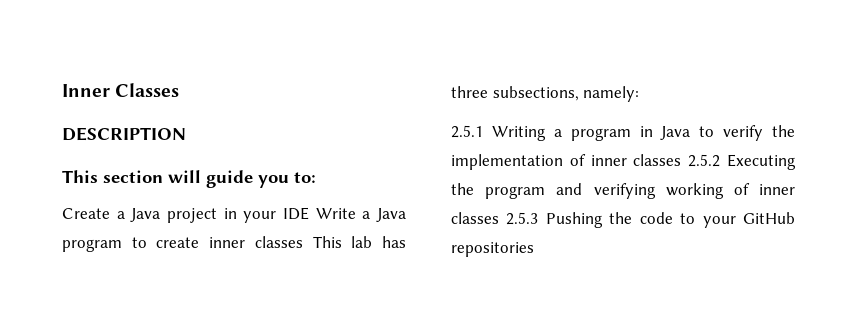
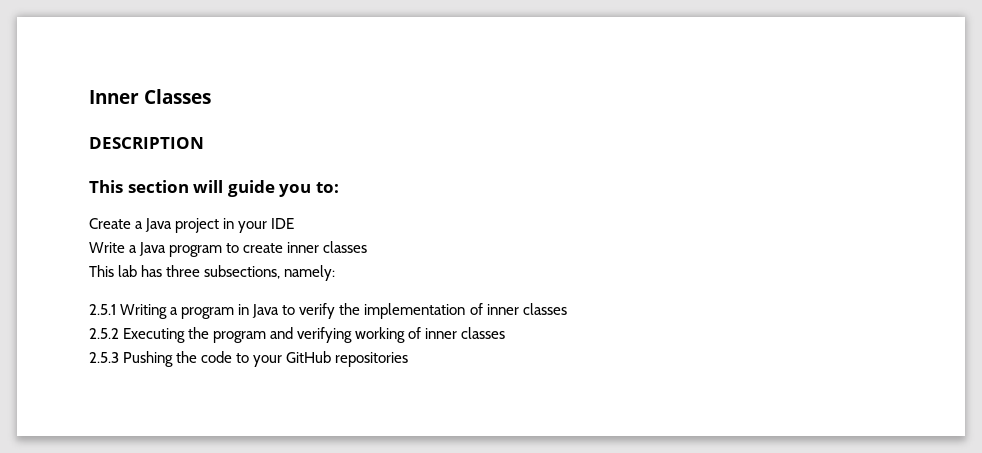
(309, 213) none -> (295, 223) //
(303, 242) none -> (368, 247) //
(682, 160) none -> (567, 309) //
(499, 218) none -> (506, 333) //

